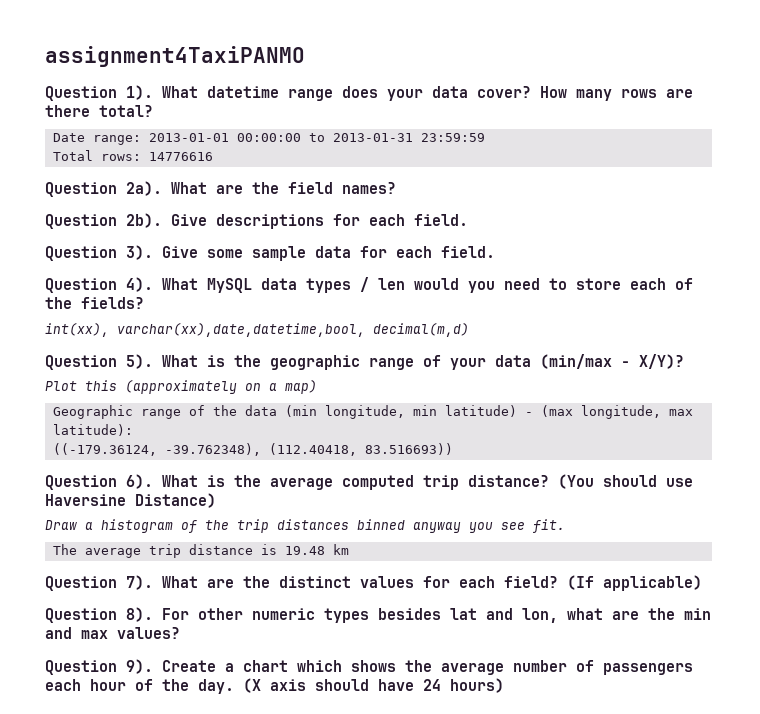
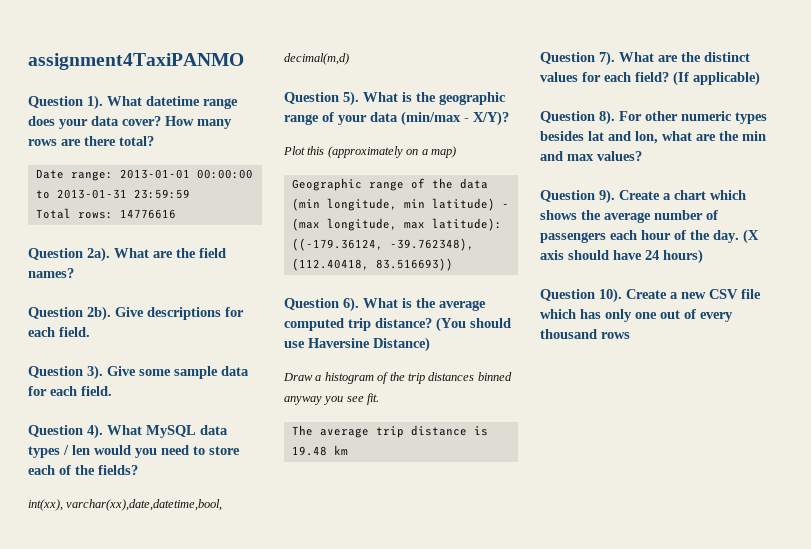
(504, 685) none -> [540,288,761,303] [540,309,733,322] [540,329,630,339] // Question 10). Create a new CSV file which has only one out of every thousand rows

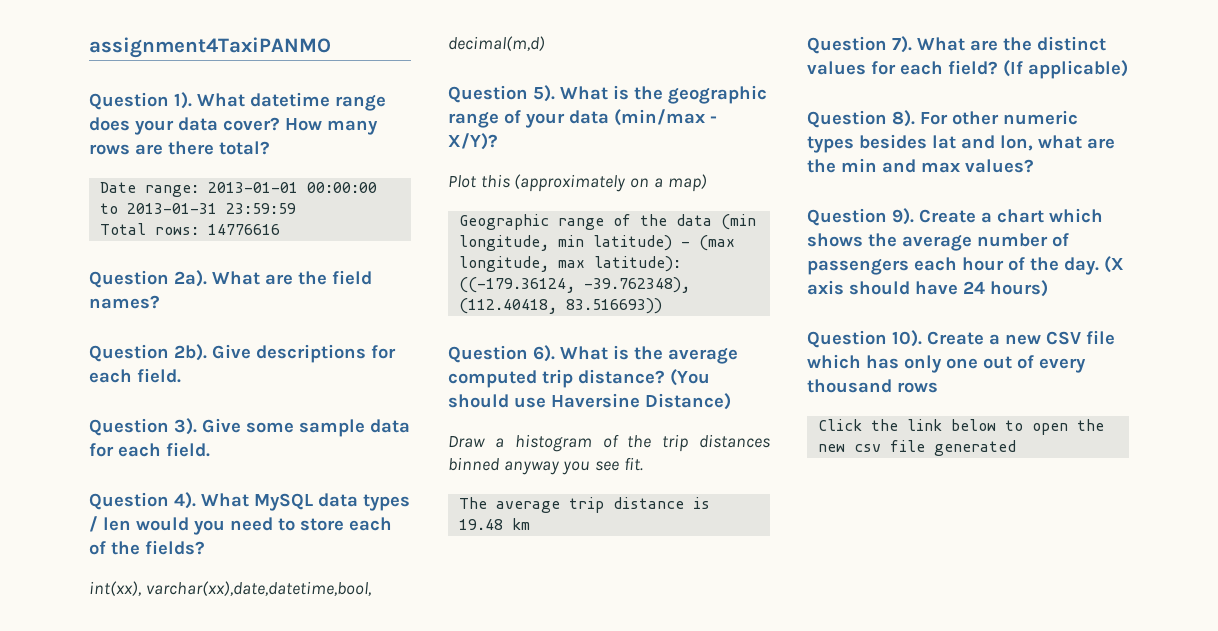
(630, 335) none -> [817,419,1104,435] [817,440,1016,456] // Click the link below to open the new csv file generated

